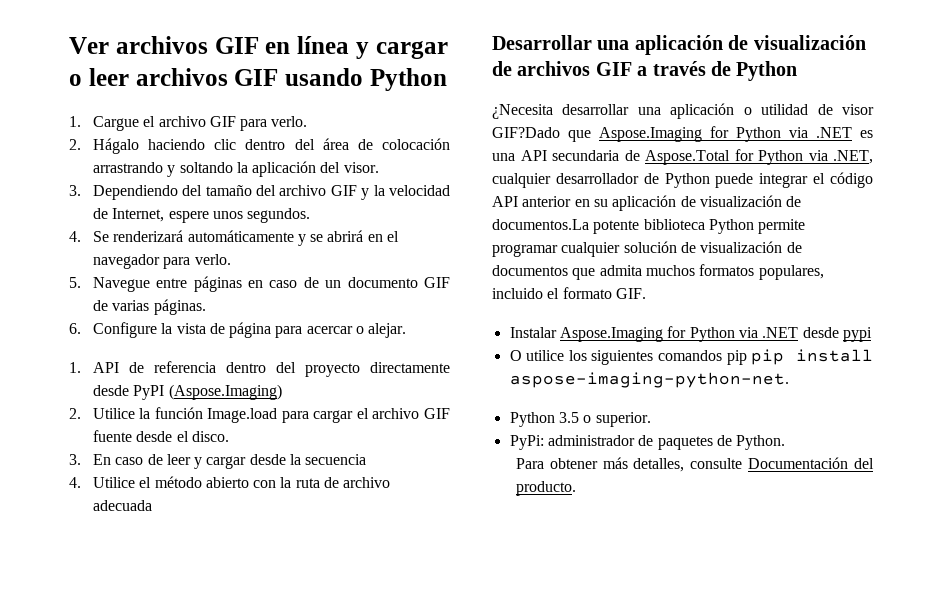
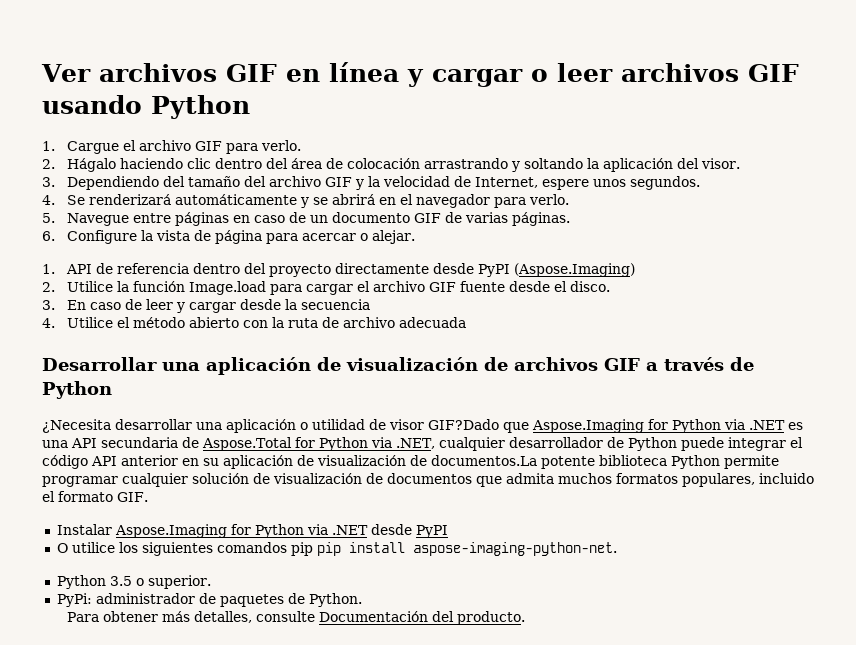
[842,327,872,342] pypi -> [415,525,448,538] PyPI

